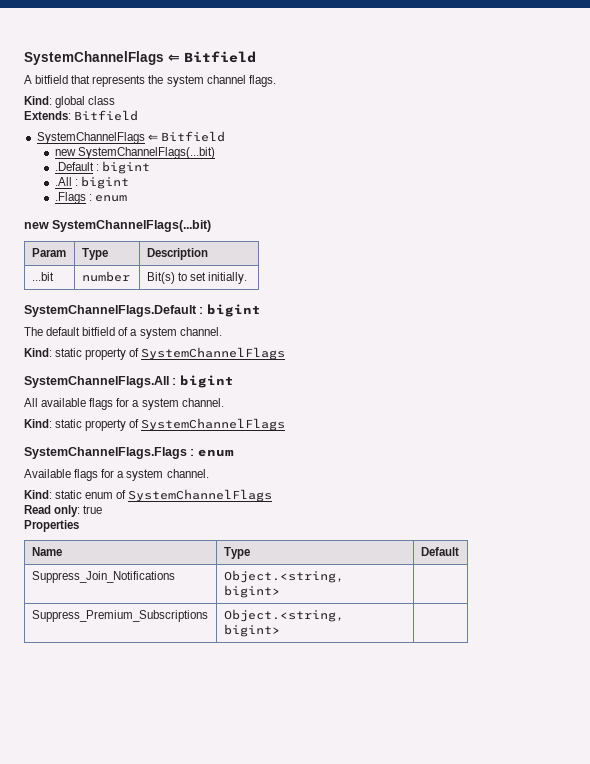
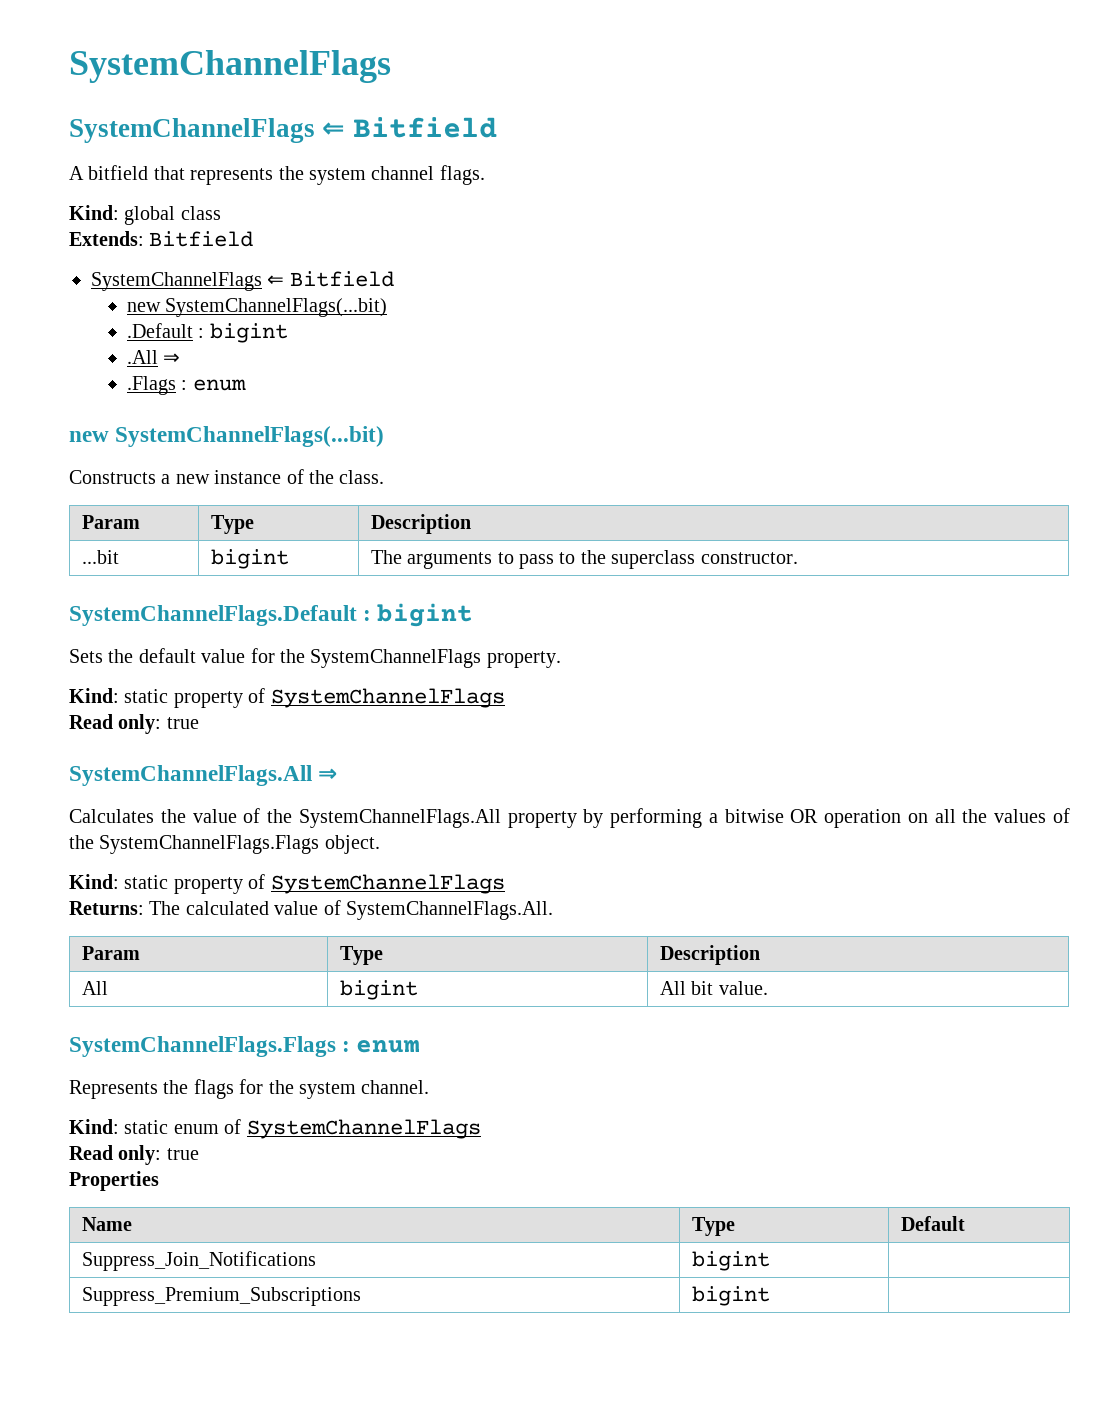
[24,51,164,65] SystemChannelFlags -> [69,50,391,83] [69,118,315,143] SystemChannelFlags // SystemChannelFlags
[74,176,129,189] : bigint -> [163,353,181,364] ⇒
[31,248,66,257] [81,248,108,260] [146,248,208,260] [31,272,54,281] [81,271,130,282] [146,272,248,284] [24,304,261,317] [24,327,222,339] [24,347,286,360] [24,375,234,388] [24,398,224,410] [24,418,286,431] // Param | Type | Description // ...bit | number | Bit(s) to set initially. // SystemChannelFlags.Default : bigint // The default bitfield of a system channel. // Kind: static property of SystemChannelFlags // SystemChannelFlags.All : bigint // All available flags for a system channel. // Kind: static property of SystemChannelFlags -> [69,469,385,484] [81,515,140,529] [210,515,254,534] [370,514,471,534] [81,550,119,564] [210,549,289,569] [370,550,798,569] [69,603,474,627] [69,648,561,668] [69,688,505,708] [69,714,199,734] [69,765,338,786] [69,808,1070,828] [69,835,380,854] [69,874,505,894] [69,900,553,920] [81,946,140,960] [339,946,383,965] [659,945,760,965] [81,981,108,995] [339,980,418,1000] [659,981,768,995] // Constructs a new instance of the class. // Param | Type | Description // ...bit | bigint | The arguments to pass to the superclass constructor. // SystemChannelFlags.Default : bigint // Sets the default value for the SystemChannelFlags property. // Kind: static property of SystemChannelFlags // Read only: true // SystemChannelFlags.All ⇒ // Calculates the value of the SystemChannelFlags.All property by performing a bitwise OR operation on all the values of the SystemChannelFlags.Flags object. // Kind: static property of SystemChannelFlags // Returns: The calculated value of SystemChannelFlags.All. // Param | Type | Description // All | bigint | All bit value.
[24,469,125,481] Available flags for a -> [69,1079,294,1099] Represents the flags for the
[223,570,344,583] [223,585,280,598] Object.<string, bigint> -> [691,1251,770,1271] bigint
[223,609,344,622] [223,624,280,637] Object.<string, bigint> -> [691,1286,770,1306] bigint

